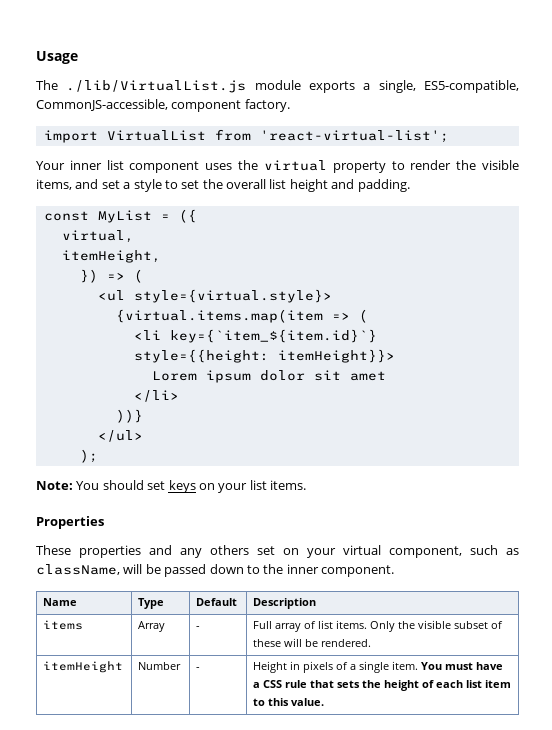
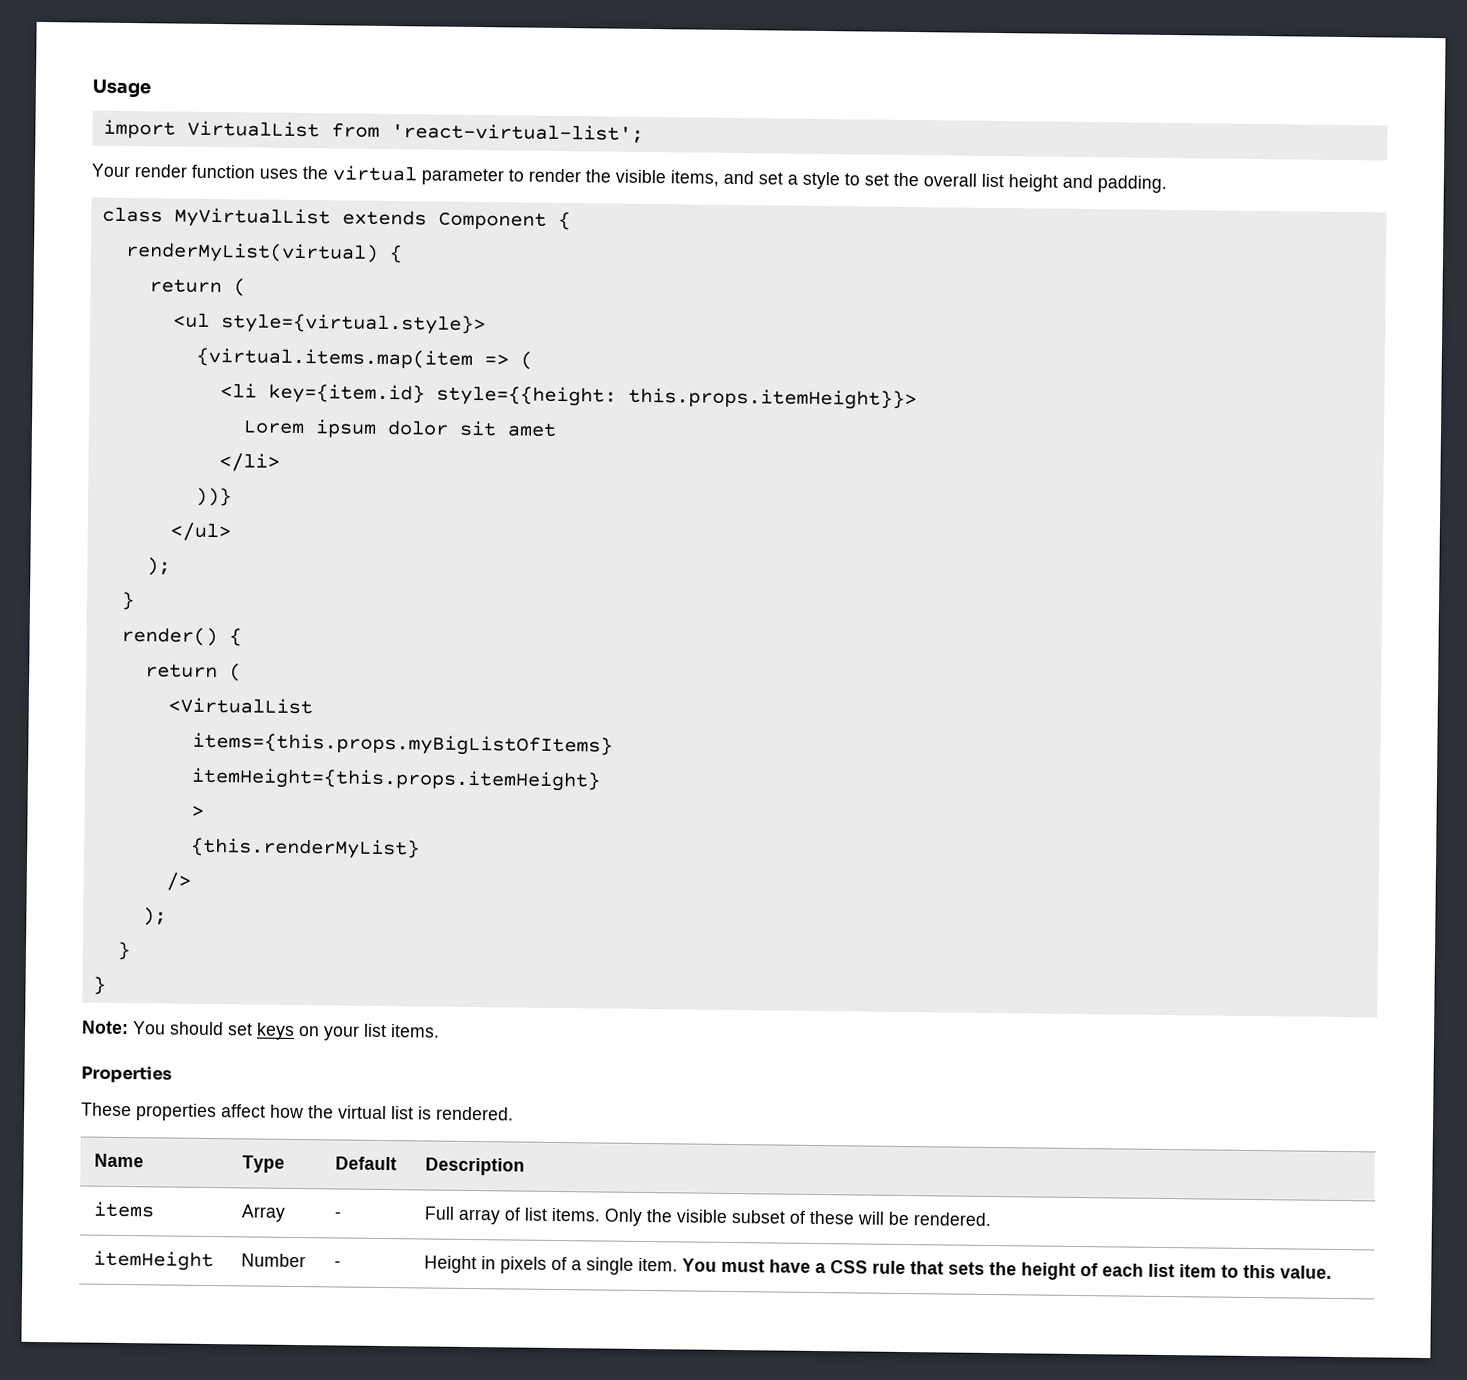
[36,80,519,93] [36,99,290,112] // The ./lib/VirtualList.js module exports a single, ES5-compatible, CommonJS-accessible, component factory. -> (151, 88) none
[69,160,200,173] inner list component -> [134,164,256,179] render function
[332,161,386,173] property -> [421,168,504,186] parameter
[43,209,197,223] [61,230,134,243] [61,250,161,263] [79,269,125,283] const MyList = ({ // virtual, // itemHeight, // }) => -> [101,206,571,231] [124,241,403,264] [148,278,222,294] class MyVirtualList extends Component { // renderMyList(virtual) { // return
[169,329,377,343] [133,349,395,363] key={`item_${item.id}`} style={{height: itemHeight}}> -> [267,383,917,411] key={item.id} style={{height: this.props.itemHeight}}>
(98, 456) none -> [120,591,135,611] [120,626,242,647] [144,663,242,682] [167,697,313,715] [191,732,613,757] [190,767,601,792] [190,805,204,817] [190,837,420,860] [165,872,191,891] [141,907,167,926] [116,941,131,961] [92,976,106,995] // } // render() { // return ( // <VirtualList // items={this.props.myBigListOfItems} // itemHeight={this.props.itemHeight} // > // {this.renderMyList} // /> // ); // } // }
[149,545,519,558] [36,564,394,577] and any others set on your virtual component, such as className, will be passed down to the inner component. -> [221,1104,514,1121] affect how the virtual list is rendered.

